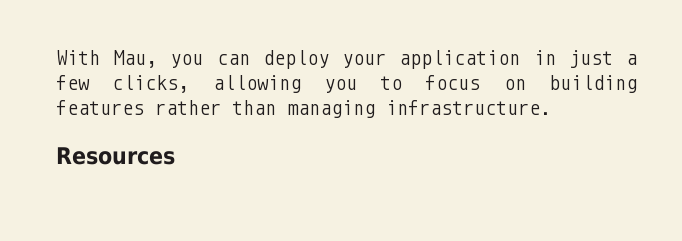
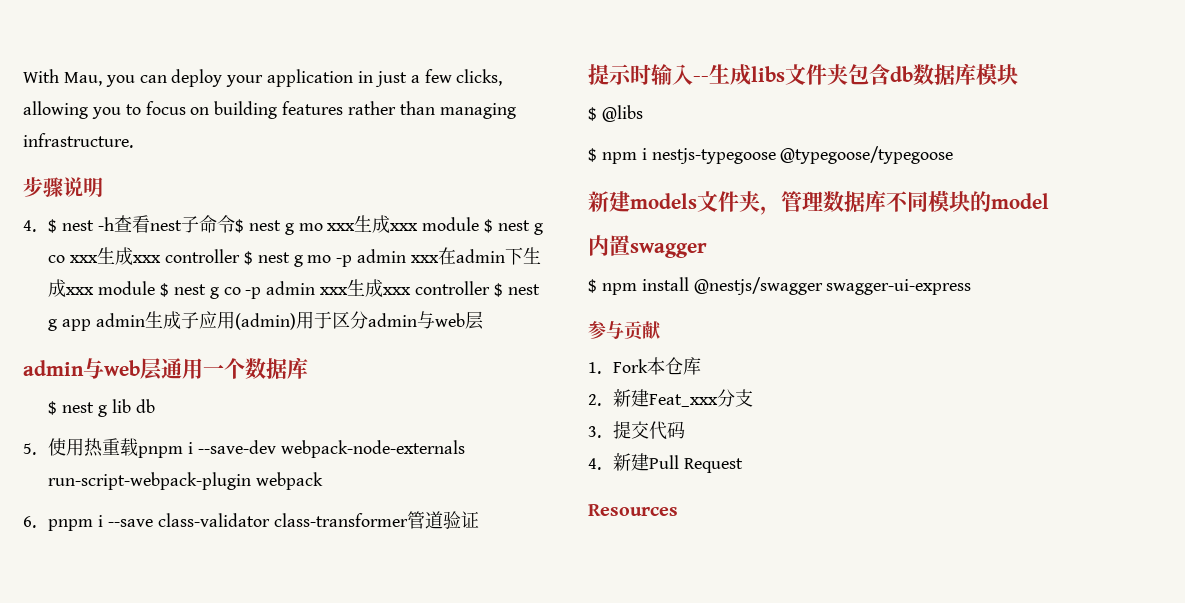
(551, 107) none -> [23,177,103,197] [23,215,543,235] [48,247,542,267] [48,279,540,299] [48,311,484,331] [23,357,308,380] [48,399,155,417] [23,438,465,458] [48,472,324,490] [23,511,479,531] [588,63,1018,86] [588,105,643,122] [588,146,954,164] [588,190,1049,215] [588,235,707,258] [588,277,972,295] [588,321,661,341] [588,357,702,375] [588,389,754,407] [588,421,686,440] [588,453,744,473] // 步骤说明 // 4. $ nest -h查看nest子命令$ nest g mo xxx生成xxx module $ nest g co xxx生成xxx controller $ nest g mo -p admin xxx在admin下生成xxx module $ nest g co -p admin xxx生成xxx controller $ nest g app admin生成子应用(admin)用于区分admin与web层 // admin与web层通用一个数据库 // $ nest g lib db // 5.使用热重载pnpm i --save-dev webpack-node-externals run-script-webpack-plugin webpack // 6. pnpm i --save class-validator class-transformer管道验证 // 提示时输入--生成libs文件夹包含db数据库模块 // $ @libs // $ npm i nestjs-typegoose @typegoose/typegoose // 新建models文件夹，管理数据库不同模块的model // 内置swagger // $ npm install @nestjs/swagger swagger-ui-express // 参与贡献 // 1. Fork本仓库 // 2.新建Feat_xxx分支 // 3.提交代码 // 4.新建Pull Request

